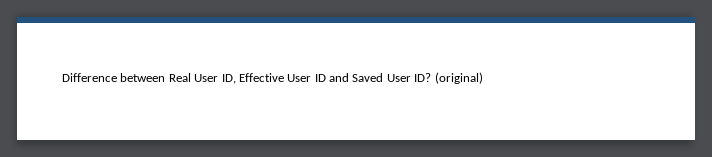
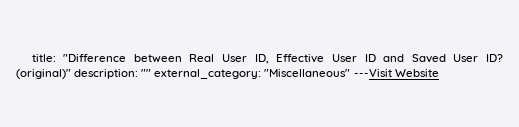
[62,73,117,82] Difference -> [31,54,127,62] title: "Difference
[434,72,483,84] (original) -> [16,69,439,79] (original)" description: "" external_category: "Miscellaneous" ---Visit Website

